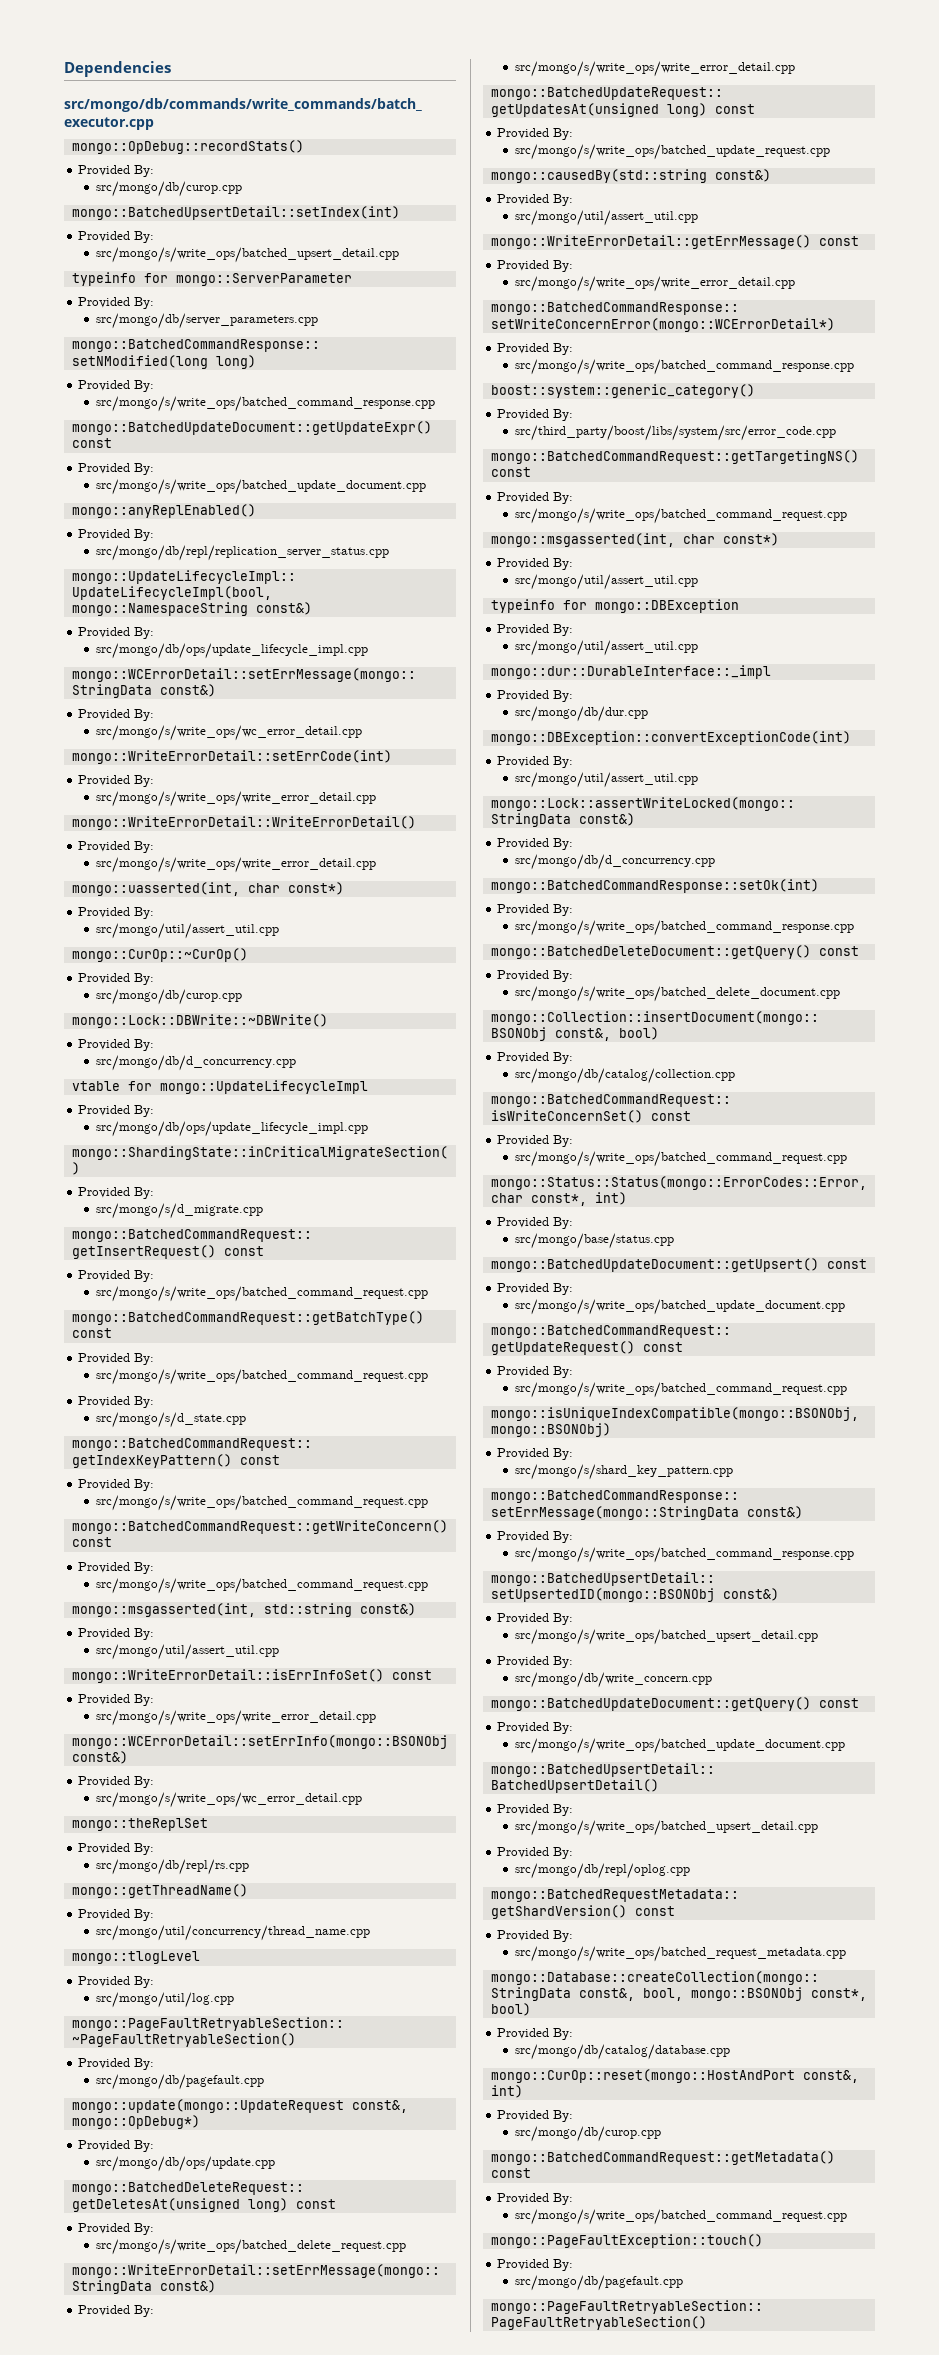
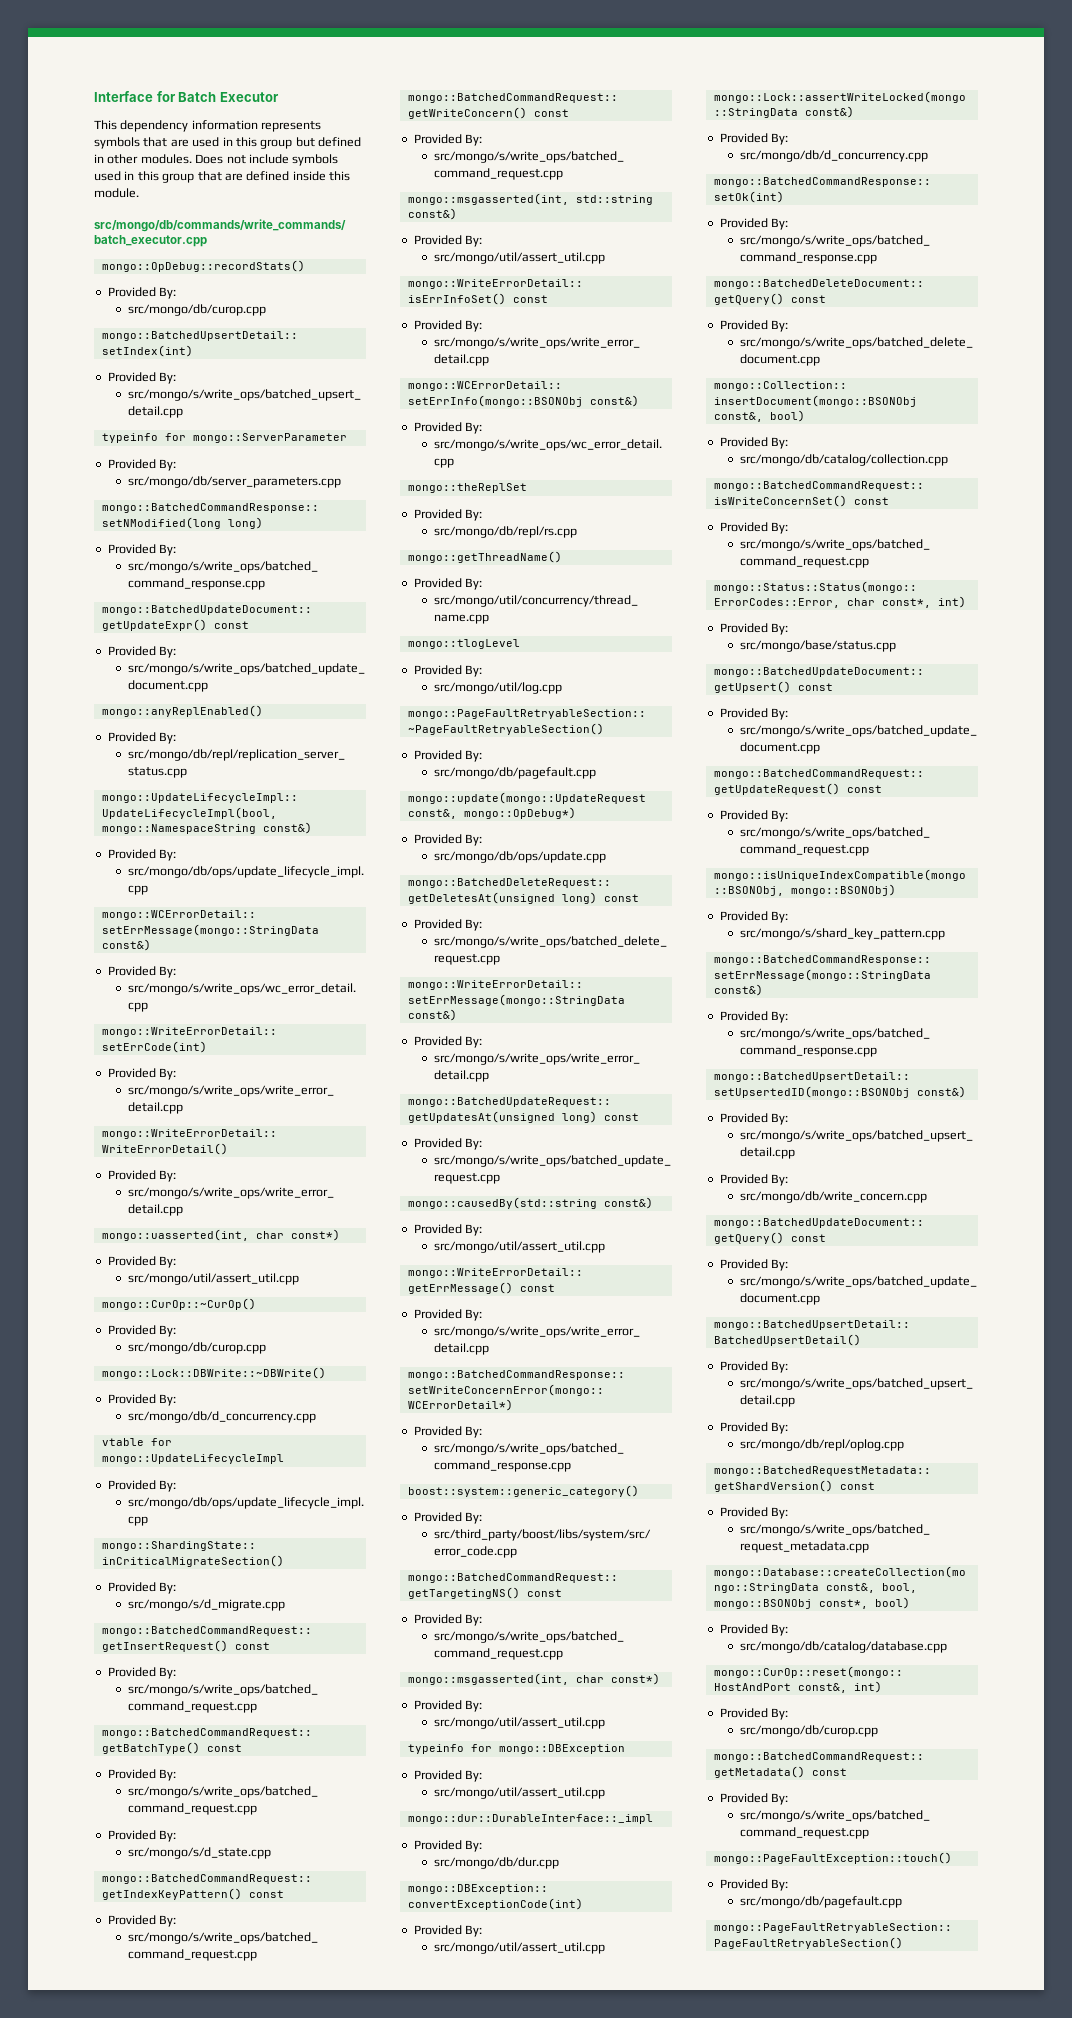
[64,61,171,77] Dependencies -> [94,91,279,102] [94,120,322,132] [94,137,361,149] [94,154,339,166] [94,171,350,183] [94,188,139,198] Interface for Batch Executor // This dependency information represents symbols that are used in this group but defined in other modules. Does not include symbols used in this group that are defined inside this module.

